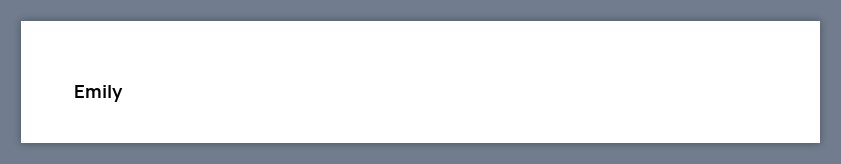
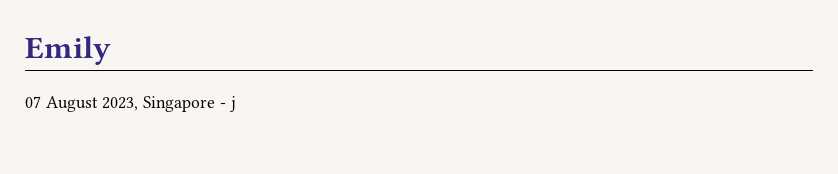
(123, 93) none -> [25,96,236,112] // 07 August 2023, Singapore - j

